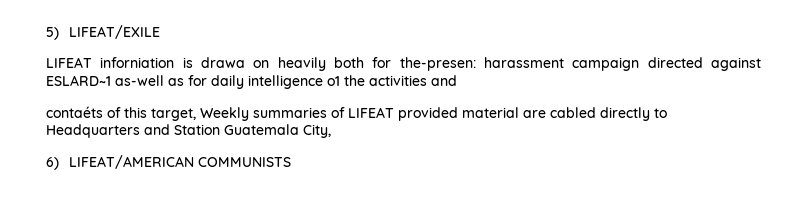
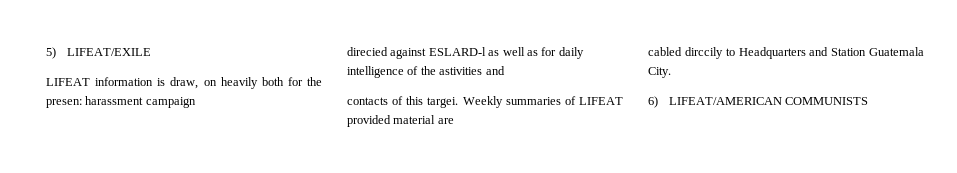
[100,57,245,68] inforniation is drawa -> [95,77,199,89] information is draw,
[399,57,476,71] the-presen: -> [307,77,322,86] [46,99,82,108] the presen:
[647,57,762,71] [46,75,164,86] directed against ESLARD~1 as-well -> [347,47,525,59] // direcied against ESLARD-l as well
[327,75,427,86] o1 the activities -> [407,66,483,75] of the astivities
[46,106,103,118] contaéts -> [347,97,388,105] contacts
[151,108,196,121] target, -> [427,97,459,108] targei.
[550,107,650,121] cabled directly -> [648,47,723,59] // cabled dirccily
[303,124,331,138] City, -> [648,67,671,78] City.

